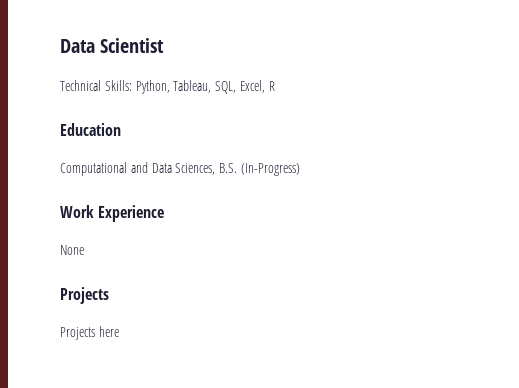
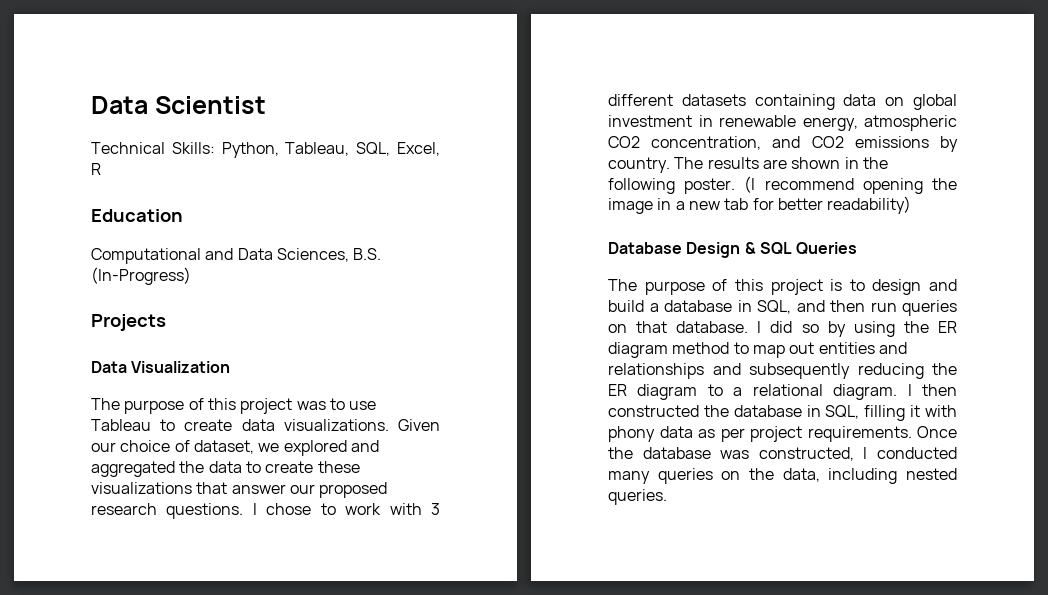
[60,205,165,222] [60,245,84,255] [60,287,109,304] [60,326,119,340] Work Experience // None // Projects // Projects here -> [91,314,166,331] [91,361,231,373] [91,398,377,414] [91,419,440,431] [91,440,379,456] [91,461,360,477] [91,482,388,498] [91,503,440,519] [608,94,957,110] [608,115,957,131] [608,136,958,152] [608,157,888,173] [608,176,957,194] [608,196,912,214] [608,242,858,258] [608,279,957,295] [608,300,957,316] [608,321,957,337] [608,342,907,358] [608,363,957,379] [608,384,957,400] [608,405,957,421] [608,426,957,442] [608,447,957,461] [608,468,957,484] [608,489,667,505] Projects // Data Visualization // The purpose of this project was to use Tableau to create data visualizations. Given our choice of dataset, we explored and aggregated the data to create these visualizations that answer our proposed research questions. I chose to work with 3 different datasets containing data on global investment in renewable energy, atmospheric CO2 concentration, and CO2 emissions by country. The results are shown in the following poster. (I recommend opening the image in a new tab for better readability) // Database Design & SQL Queries // The purpose of this project is to design and build a database in SQL, and then run queries on that database. I did so by using the ER diagram method to map out entities and relationships and subsequently reducing the ER diagram to a relational diagram. I then constructed the database in SQL, filling it with phony data as per project requirements. Once the database was constructed, I conducted many queries on the data, including nested queries.

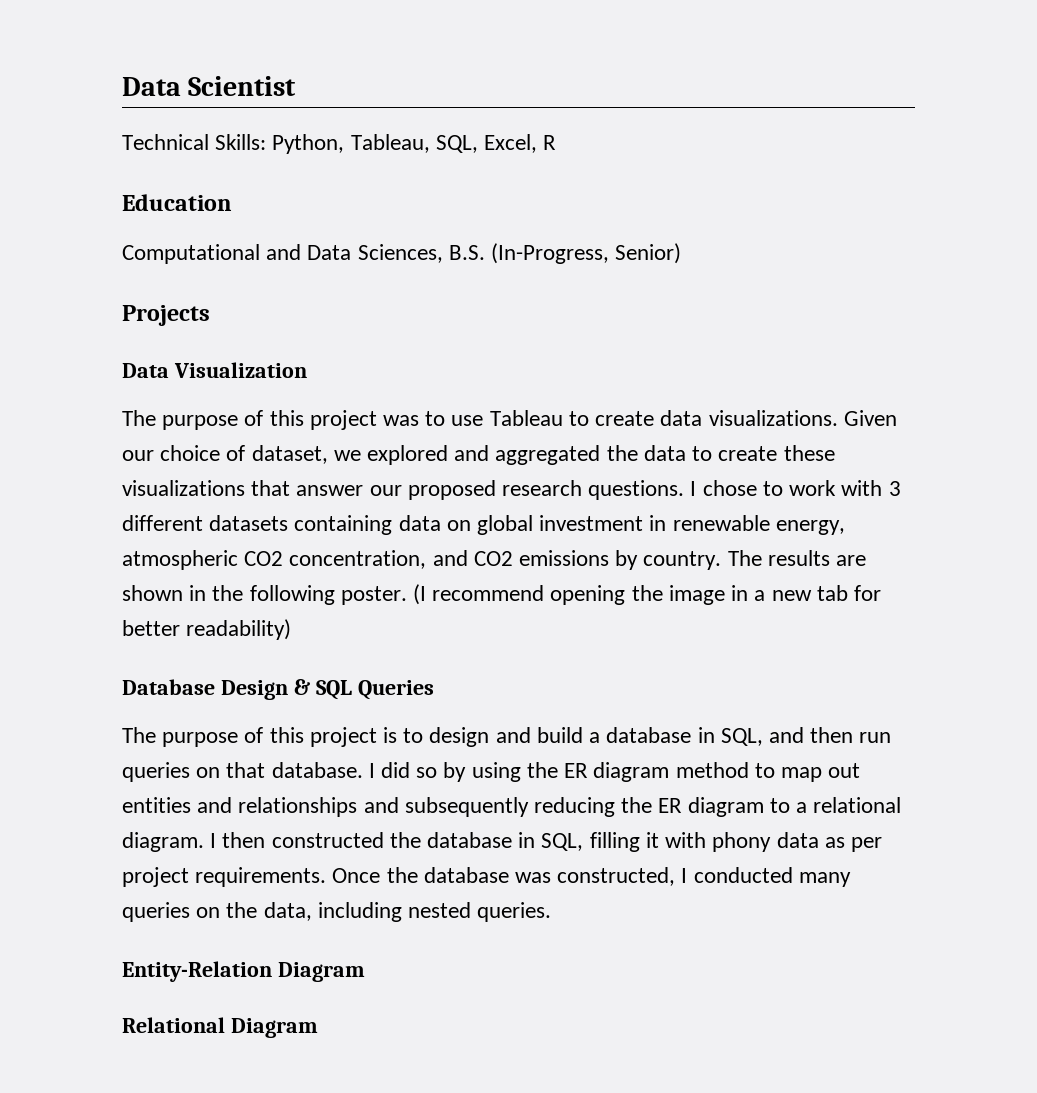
[91,267,191,285] (In-Progress) -> [491,243,682,264] (In-Progress, Senior)
(667, 497) none -> [122,961,365,982] [122,1017,318,1038] // Entity-Relation Diagram // Relational Diagram

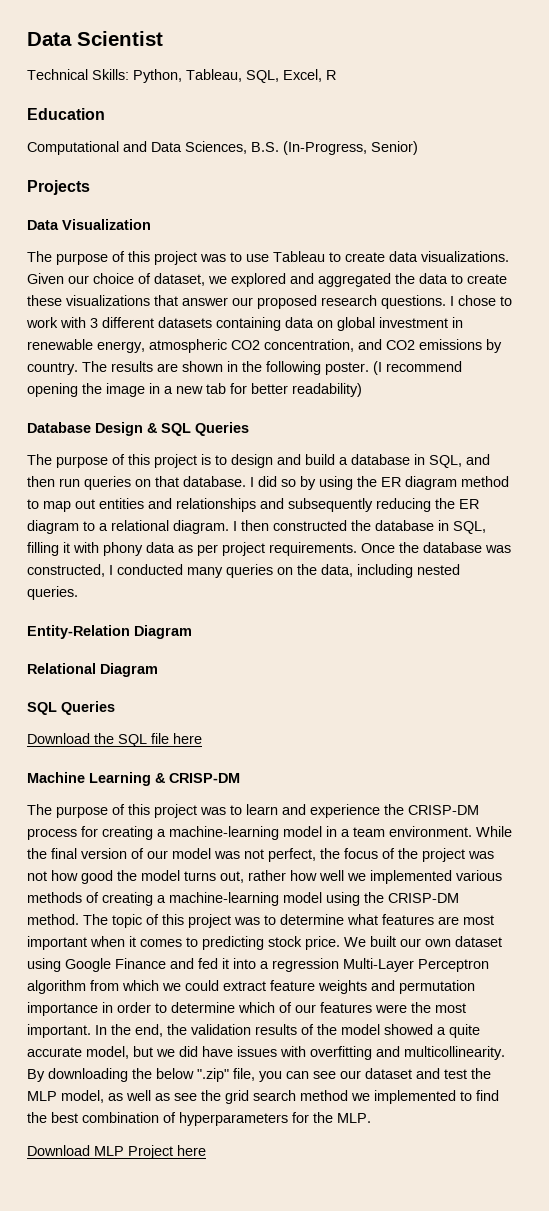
(318, 1028) none -> [27,701,115,715] [27,733,202,747] [27,772,240,786] [27,804,479,818] [27,826,512,840] [27,848,494,862] [27,870,502,884] [27,892,459,906] [27,914,494,928] [27,936,502,950] [27,958,489,972] [27,980,475,994] [27,1002,466,1016] [27,1024,480,1038] [27,1046,505,1060] [27,1068,491,1082] [27,1090,499,1104] [27,1112,371,1126] [27,1145,206,1159] // SQL Queries // Download the SQL file here // Machine Learning & CRISP-DM // The purpose of this project was to learn and experience the CRISP-DM process for creating a machine-learning model in a team environment. While the final version of our model was not perfect, the focus of the project was not how good the model turns out, rather how well we implemented various methods of creating a machine-learning model using the CRISP-DM method. The topic of this project was to determine what features are most important when it comes to predicting stock price. We built our own dataset using Google Finance and fed it into a regression Multi-Layer Perceptron algorithm from which we could extract feature weights and permutation importance in order to determine which of our features were the most important. In the end, the validation results of the model showed a quite accurate model, but we did have issues with overfitting and multicollinearity. By downloading the below ".zip" file, you can see our dataset and test the MLP model, as well as see the grid search method we implemented to find the best combination of hyperparameters for the MLP. // Download MLP Project here

